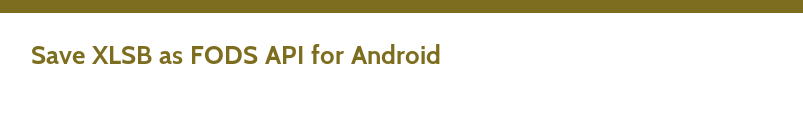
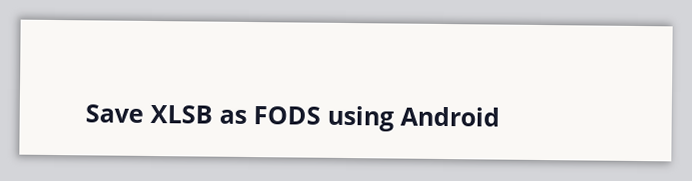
[265,44,345,64] API for -> [327,105,394,132] using

